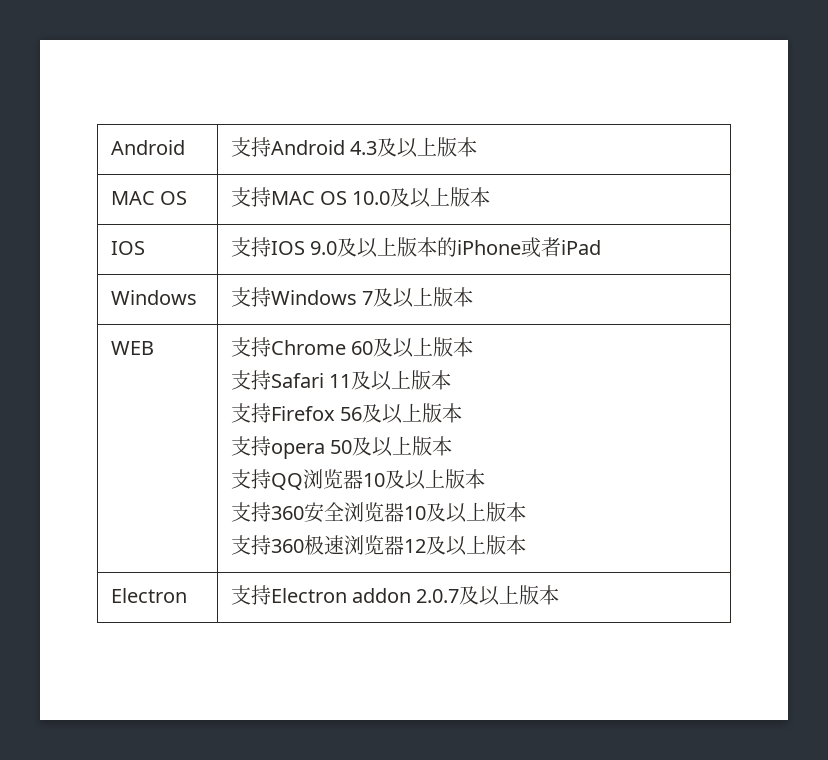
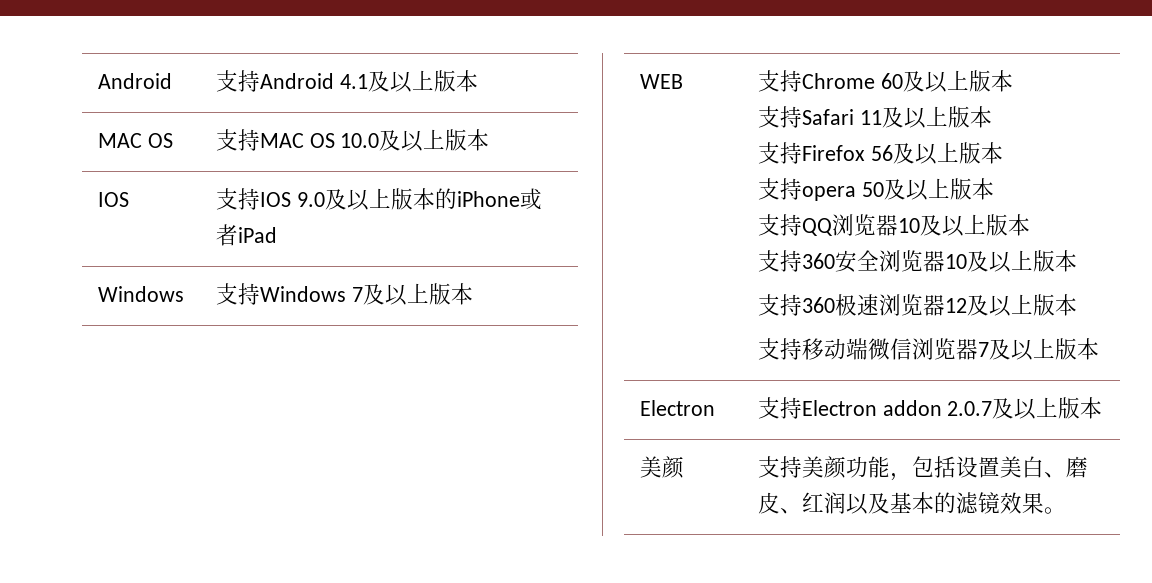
[349,141,377,155] 4.3 -> [339,74,368,89] 4.1
(526, 545) none -> [757,338,1099,361] // 支持移动端微信浏览器7及以上版本
(560, 595) none -> [639,456,684,479] [757,456,1088,481] [757,492,1066,515] // 美颜 | 支持美颜功能，包括设置美白、磨皮、红润以及基本的滤镜效果。

